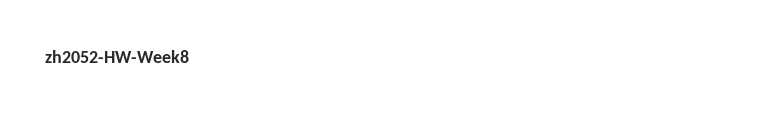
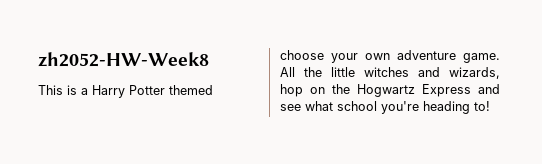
(189, 56) none -> [38,85,213,98] [280,50,500,63] [280,67,500,79] [280,84,500,97] [280,101,490,114] // This is a Harry Potter themed choose your own adventure game. All the little witches and wizards, hop on the Hogwartz Express and see what school you're heading to!

